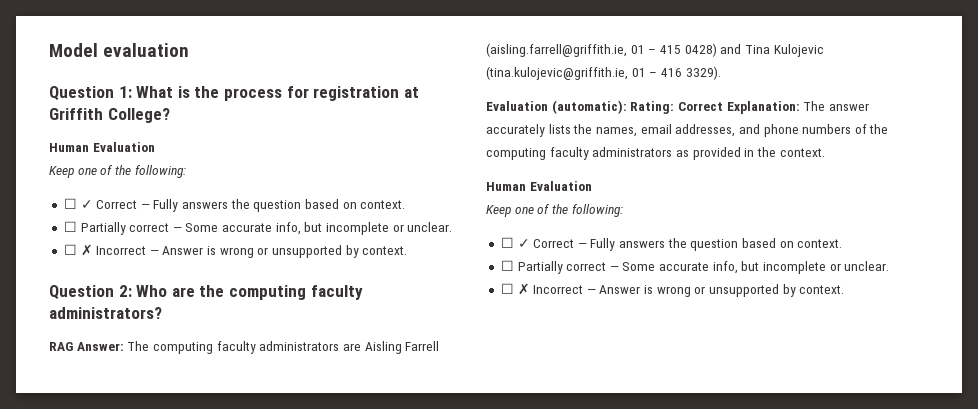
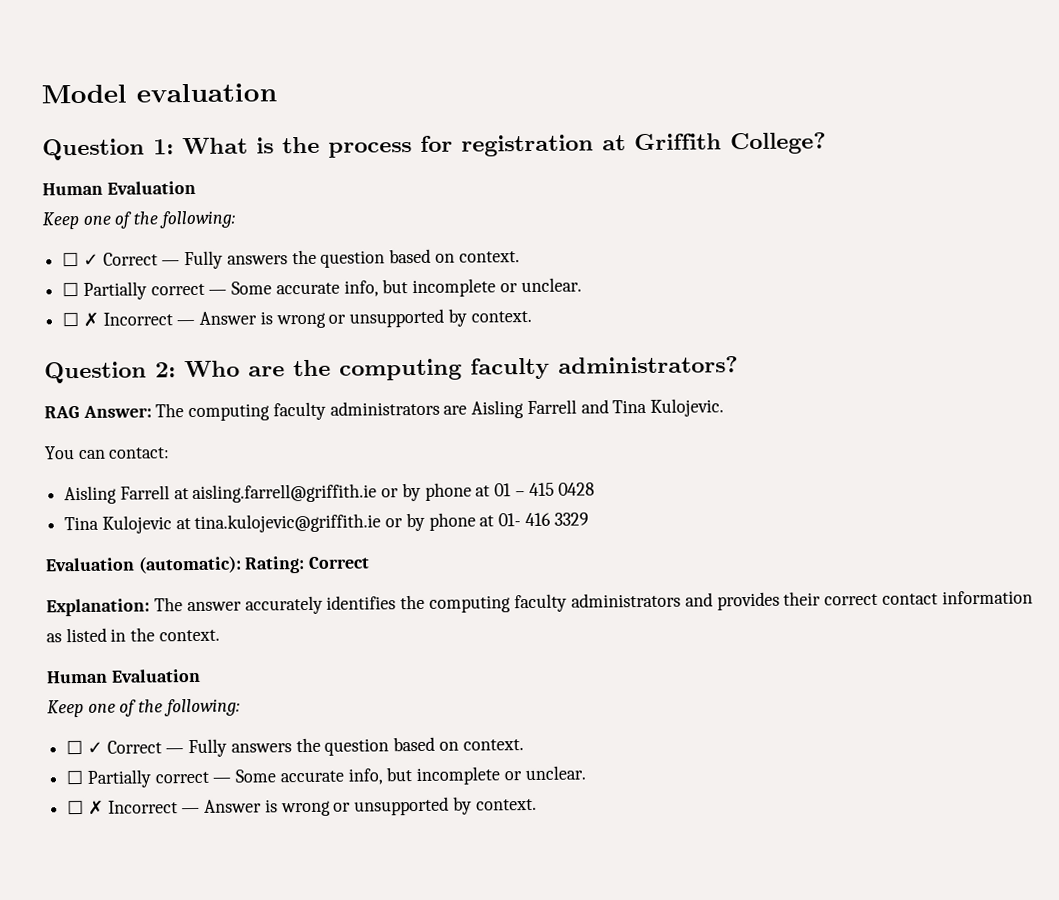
[486,43,824,57] [486,66,721,80] (aisling.farrell@griffith.ie, 01 – 415 0428) and Tina Kulojevic (tina.kulojevic@griffith.ie, 01 – 416 3329). -> [580,398,724,417] [44,446,171,460] [64,482,596,505] [64,512,589,534] and Tina Kulojevic. // You can contact: // Aisling Farrell at aisling.farrell@griffith.ie or by phone at 01 – 415 0428 // Tina Kulojevic at tina.kulojevic@griffith.ie or by phone at 01- 416 3329
(723, 106) none -> (371, 562) //
[548,124,889,137] [486,147,741,160] lists the names, email addresses, and phone numbers of the computing faculty administrators as provided -> [326,590,1033,613] [46,627,107,643] identifies the computing faculty administrators and provides their correct contact information as listed

